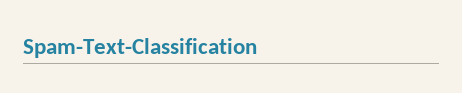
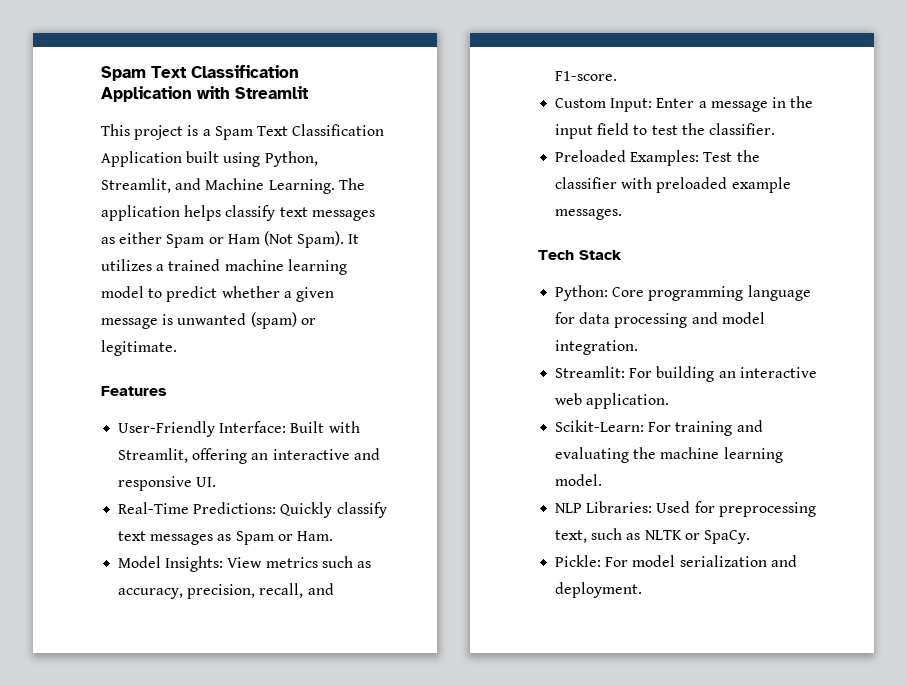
[23,38,257,58] Spam-Text-Classification -> [101,65,299,81] [101,86,309,102] [101,124,385,140] [101,151,318,167] [101,178,365,194] [101,205,375,221] [101,231,360,248] [101,259,347,275] [101,286,334,302] [101,312,316,329] [101,340,177,356] [101,386,167,396] [118,421,360,437] [118,448,380,464] [118,476,217,491] [118,502,387,518] [118,531,333,545] [118,556,371,572] [118,583,334,599] [555,71,618,81] [555,96,814,112] [555,123,775,139] [555,150,760,166] [555,177,791,193] [555,209,623,220] [538,250,622,260] [555,285,811,301] [555,312,765,328] [555,340,639,355] [555,366,817,382] [555,393,670,409] [555,420,763,436] [555,447,783,463] [555,474,603,486] [555,501,816,517] [555,528,750,544] [555,555,797,567] [555,582,643,598] Spam Text Classification Application with Streamlit // This project is a Spam Text Classification Application built using Python, Streamlit, and Machine Learning. The application helps classify text messages as either Spam or Ham (Not Spam). It utilizes a trained machine learning model to predict whether a given message is unwanted (spam) or legitimate. // Features // User-Friendly Interface: Built with Streamlit, offering an interactive and responsive UI. // Real-Time Predictions: Quickly classify text messages as Spam or Ham. // Model Insights: View metrics such as accuracy, precision, recall, and F1-score. // Custom Input: Enter a message in the input field to test the classifier. // Preloaded Examples: Test the classifier with preloaded example messages. // Tech Stack // Python: Core programming language for data processing and model integration. // Streamlit: For building an interactive web application. // Scikit-Learn: For training and evaluating the machine learning model. // NLP Libraries: Used for preprocessing text, such as NLTK or SpaCy. // Pickle: For model serialization and deployment.

